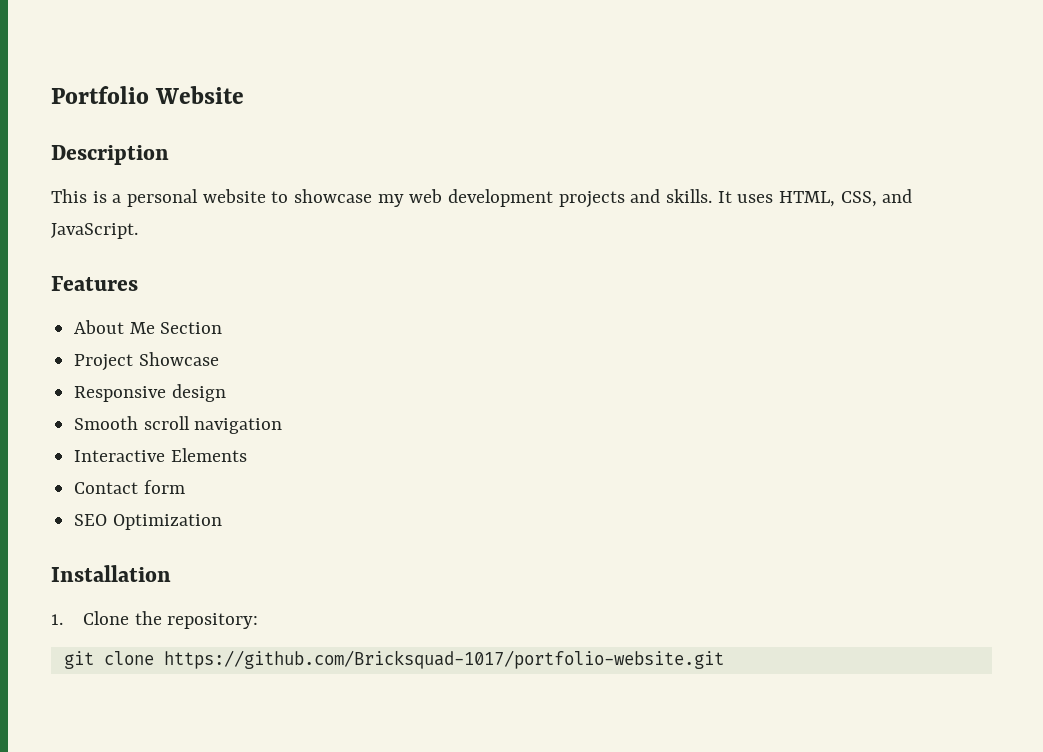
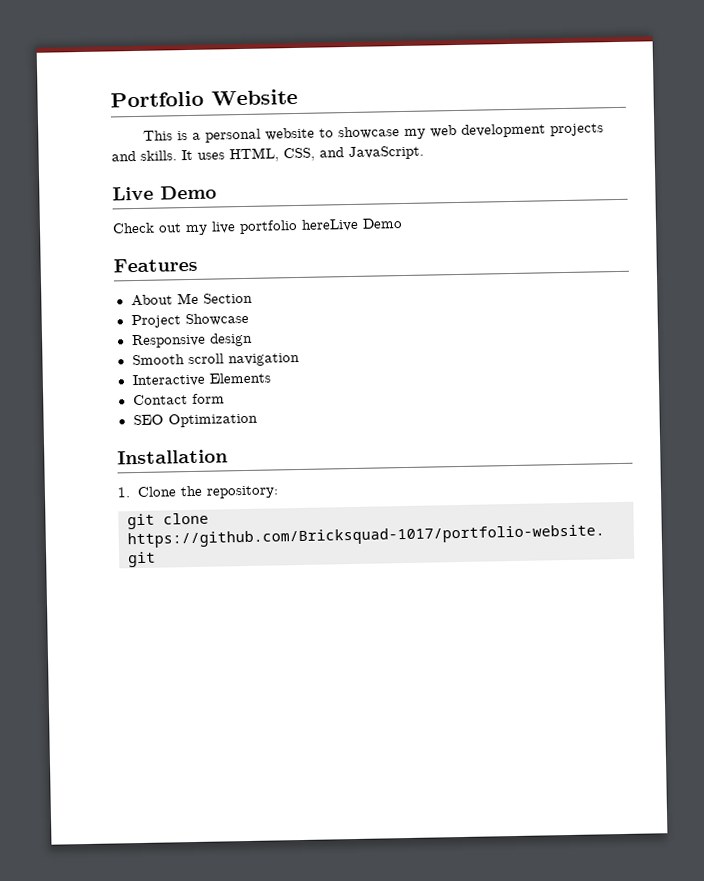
[51,145,169,165] // Description -> (298, 97) none
(138, 231) none -> [112,185,217,201] [112,218,403,236] // Live Demo // Check out my live portfolio hereLive Demo

